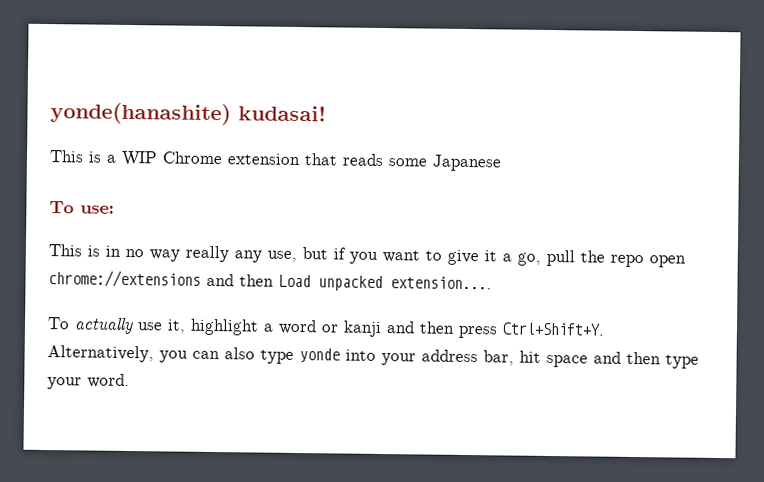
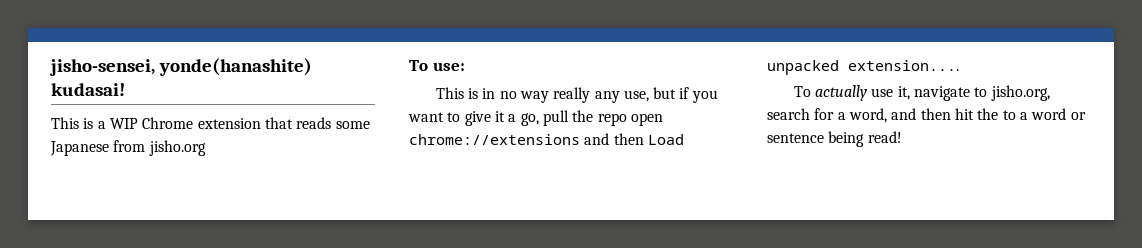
(50, 114) none -> [50,59,155,76] jisho-sensei,
(502, 163) none -> [113,140,206,156] from jisho.org
[190,318,605,339] [47,345,699,369] [47,373,130,390] highlight a word or kanji and then press Ctrl+Shift+Y. Alternatively, you can also type yonde into your address bar, hit space and then type your word. -> [913,85,1050,101] [767,108,1086,123] [767,131,902,147] navigate to jisho.org, search for a word, and then hit the to a word or sentence being read!

